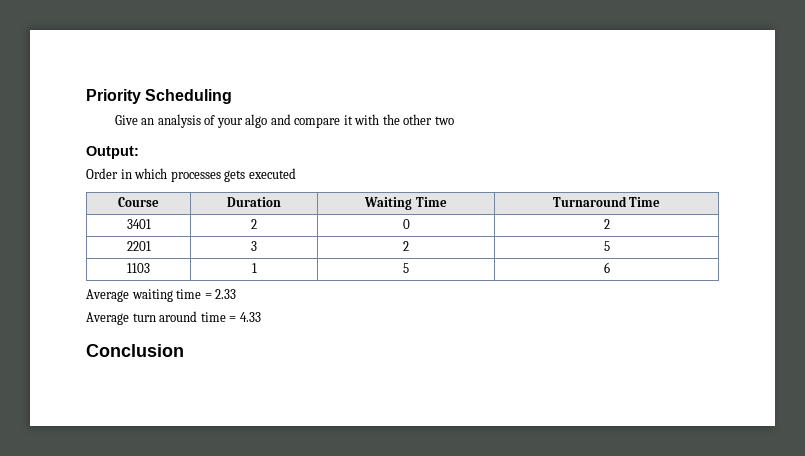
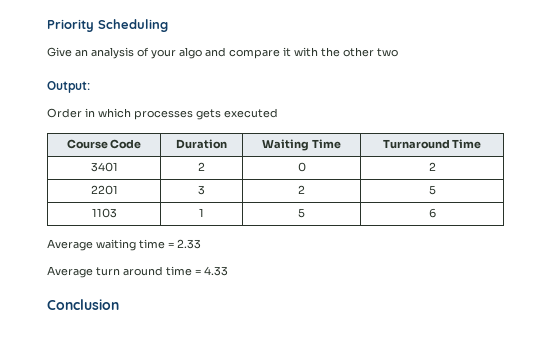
(159, 202) none -> [110,139,142,149] Code

